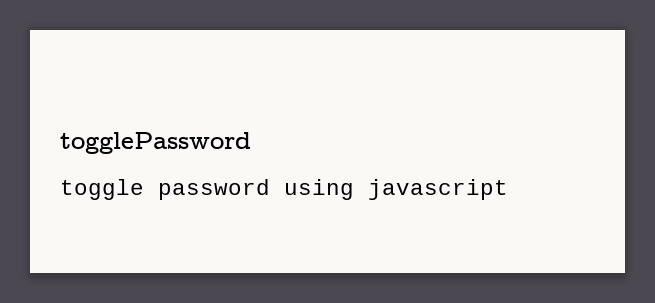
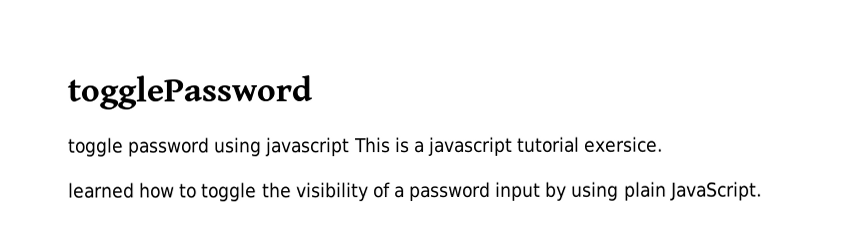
(508, 189) none -> [353,136,664,156] [68,181,762,202] This is a javascript tutorial exersice. // learned how to toggle the visibility of a password input by using plain JavaScript.

